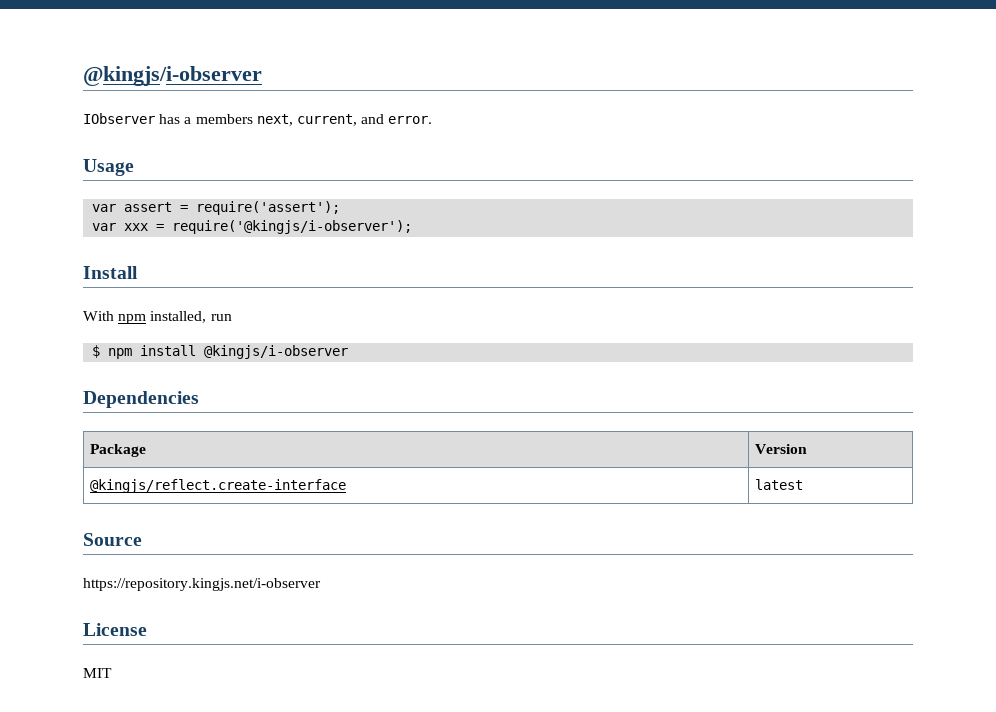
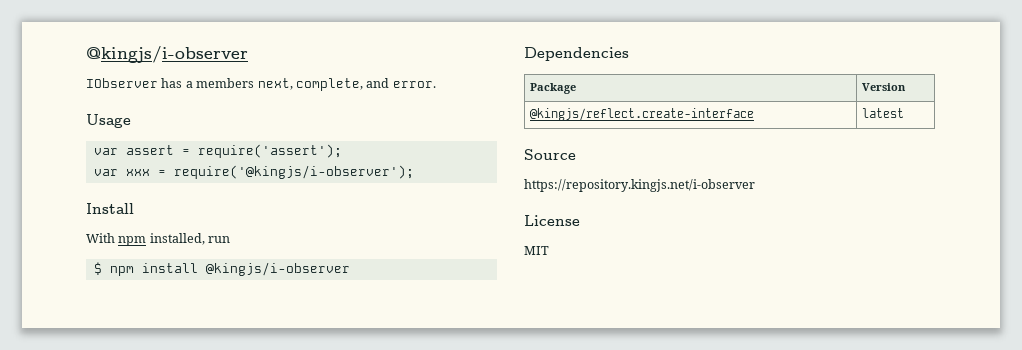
[296,114,357,126] current, -> [295,78,363,91] complete,

